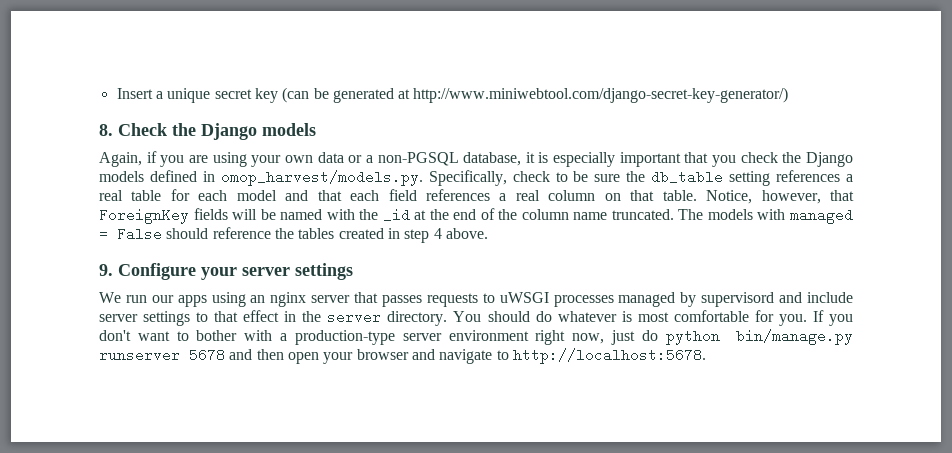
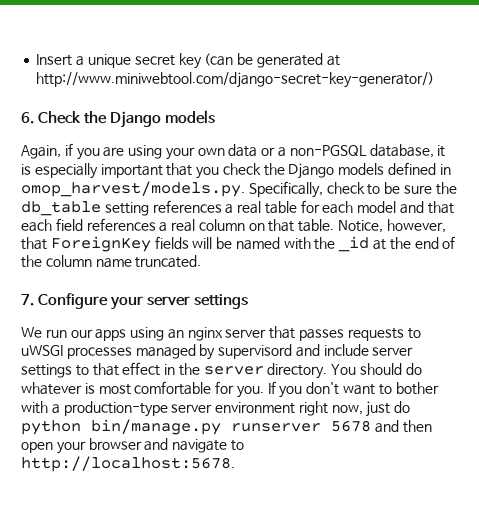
[99,124,113,136] 8. -> [21,112,34,124] 6.
[678,208,853,224] [99,227,488,243] [99,264,113,276] The models with managed = False should reference the tables created in step 4 above. // 9. -> [21,294,34,306] // 7.

